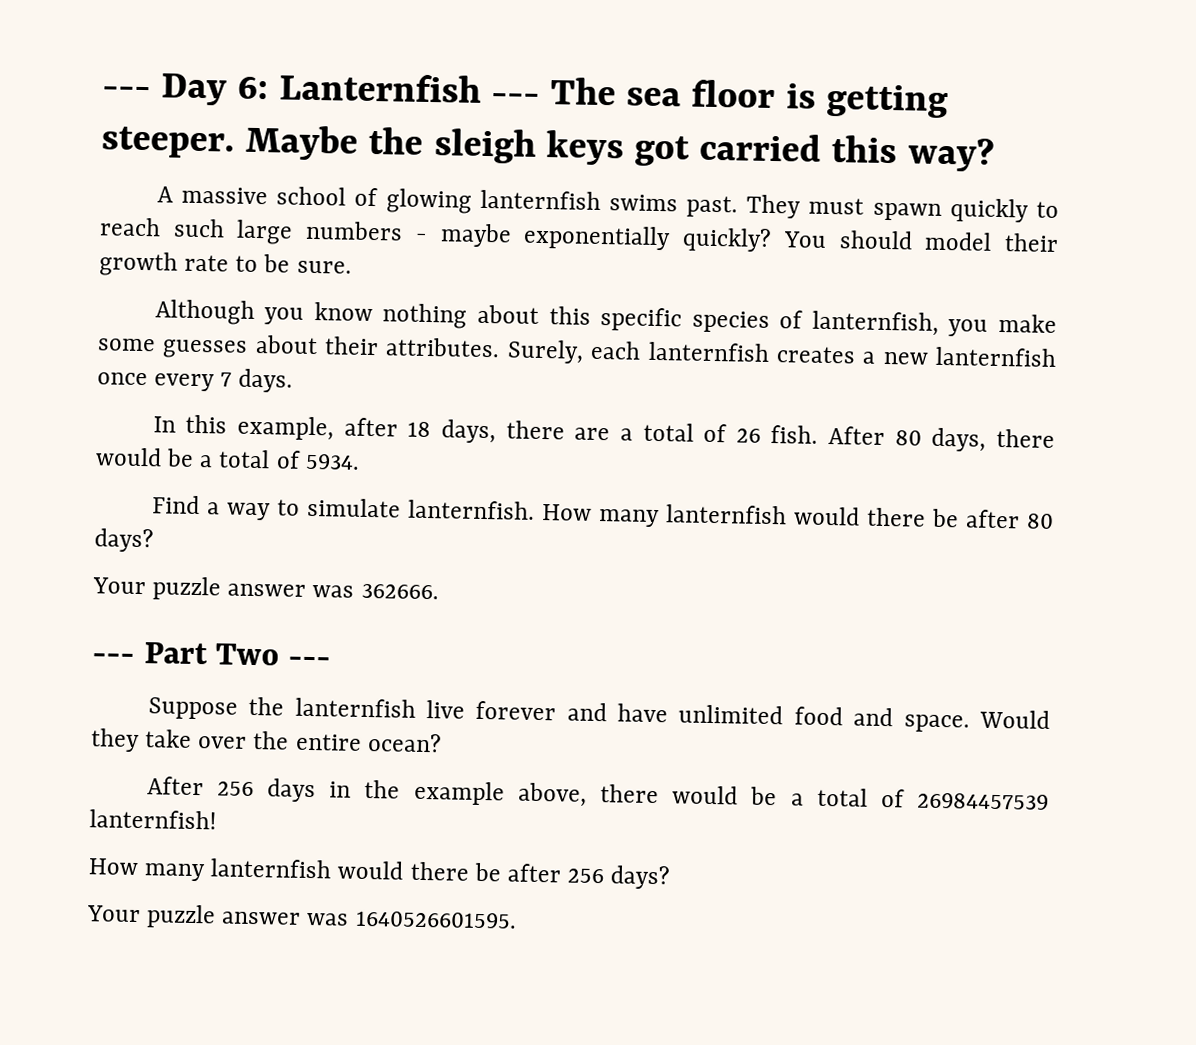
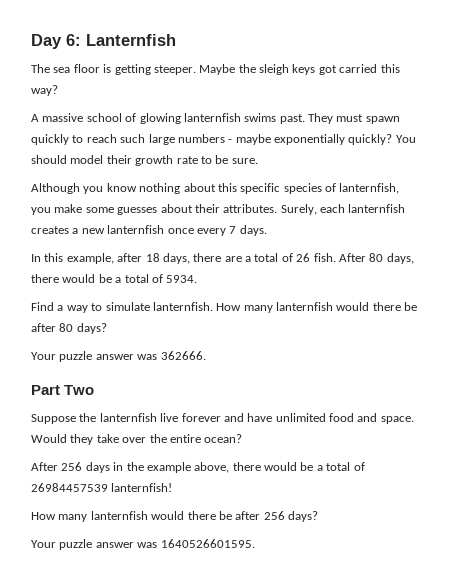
[102,86,151,98] --- -> (31, 41) none
[490,93,540,104] --- -> (176, 40) //
[92,653,135,663] --- -> (206, 355) none
[287,656,331,667] --- -> (95, 390) none

